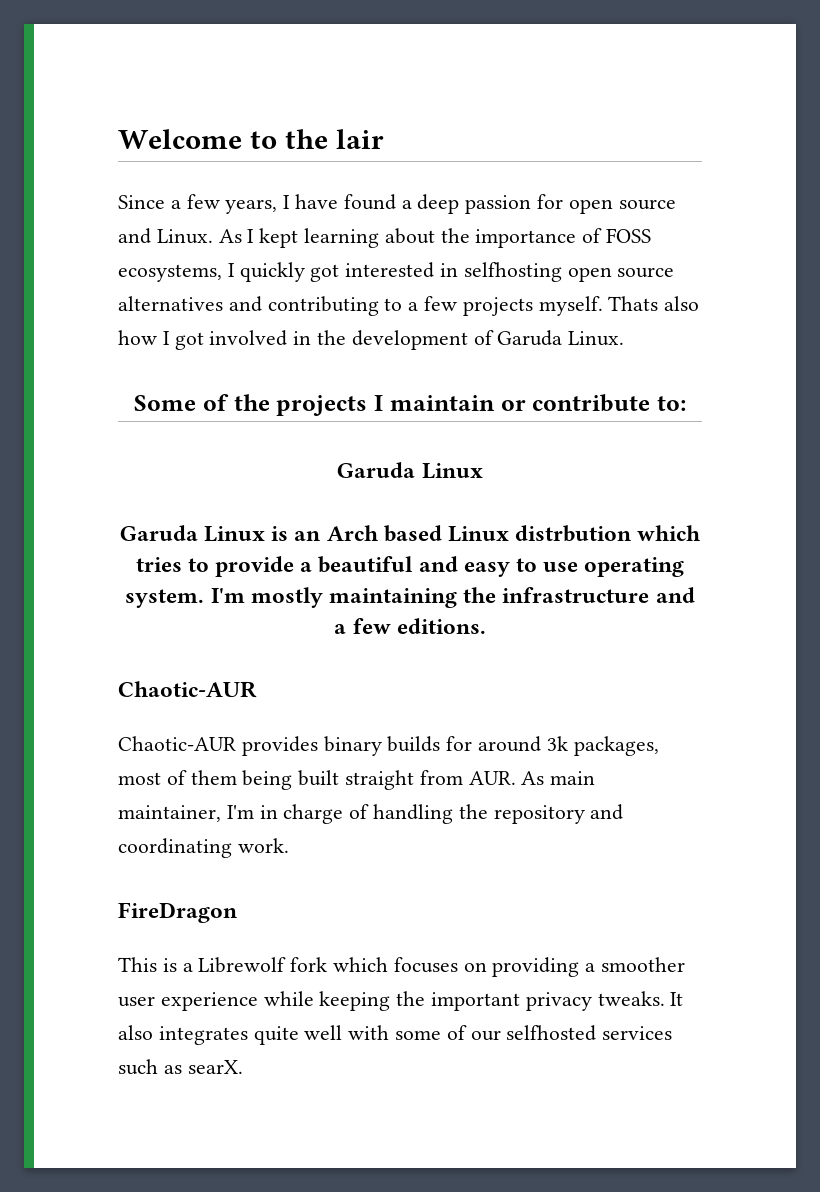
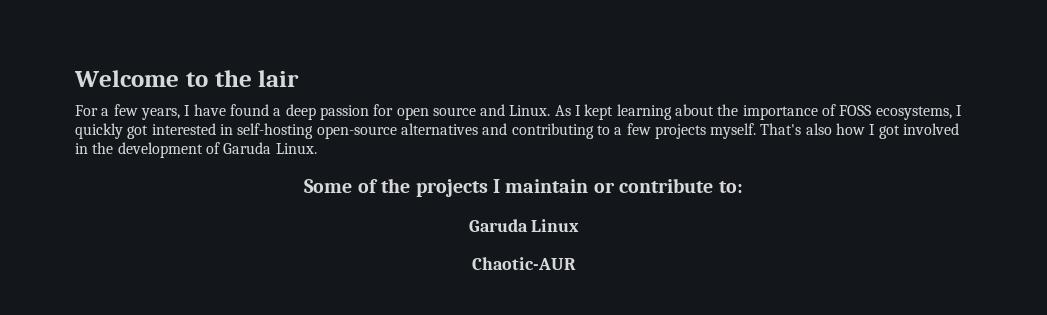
[118,195,165,209] Since -> [75,105,98,116] For
[463,262,675,282] selfhosting open source -> [237,123,397,139] self-hosting open-source
[608,296,659,311] Thats -> [760,123,802,135] That's
[119,525,702,542] [135,556,685,577] [125,587,695,608] [334,618,486,634] [118,681,257,698] [118,736,659,756] [118,770,596,790] [118,804,624,824] [118,838,289,858] [118,902,237,923] [118,957,686,977] [118,991,684,1011] [118,1025,673,1045] [118,1059,243,1075] Garuda Linux is an Arch based Linux distrbution which tries to provide a beautiful and easy to use operating system. I'm mostly maintaining the infrastructure and a few editions. // Chaotic-AUR // Chaotic-AUR provides binary builds for around 3k packages, most of them being built straight from AUR. As main maintainer, I'm in charge of handling the repository and coordinating work. // FireDragon // This is a Librewolf fork which focuses on providing a smoother user experience while keeping the important privacy tweaks. It also integrates quite well with some of our selfhosted services such as searX. -> [471,257,576,270] Chaotic-AUR

